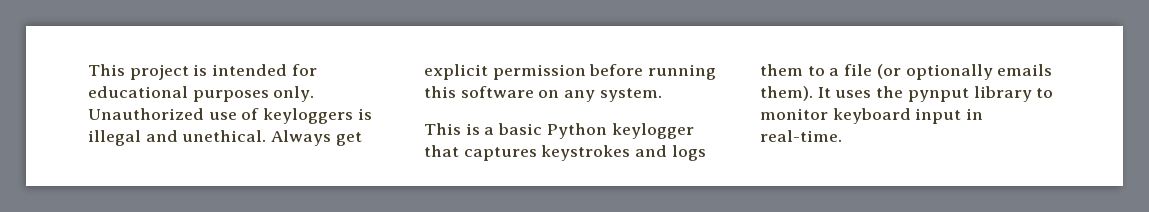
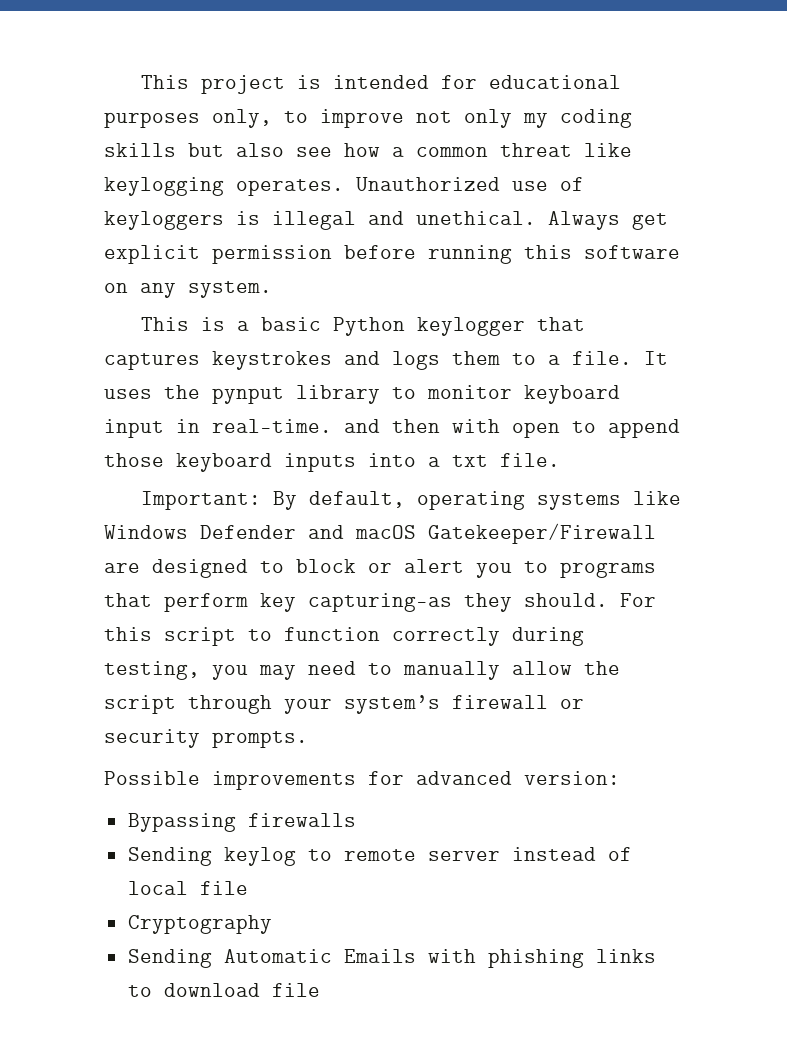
[273,86,315,102] only. -> [212,109,632,128] [104,143,632,157] [104,177,344,196] only, to improve not only my coding skills but also see how a common threat like keylogging operates.
[844,64,1053,80] [760,86,813,101] file (or optionally emails them). -> [572,351,632,365] file.
(842, 136) none -> [344,419,680,438] [104,453,560,472] [140,491,681,510] [104,523,656,544] [104,559,656,578] [104,593,656,612] [104,627,584,646] [104,661,620,680] [104,695,584,714] [104,729,308,748] [104,771,620,790] [127,813,356,832] [127,847,632,866] [127,881,248,895] [127,915,272,934] [127,949,656,968] [127,983,320,997] and then with open to append those keyboard inputs into a txt file. // Important: By default, operating systems like Windows Defender and macOS Gatekeeper/Firewall are designed to block or alert you to programs that perform key capturing—as they should. For this script to function correctly during testing, you may need to manually allow the script through your system’s firewall or security prompts. // Possible improvements for advanced version: // Bypassing firewalls // Sending keylog to remote server instead of local file // Cryptography // Sending Automatic Emails with phishing links to download file

